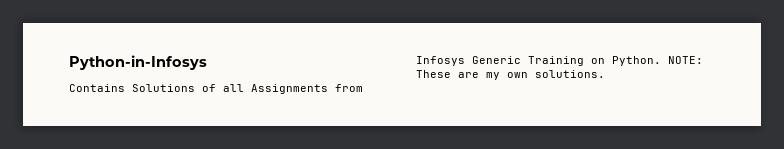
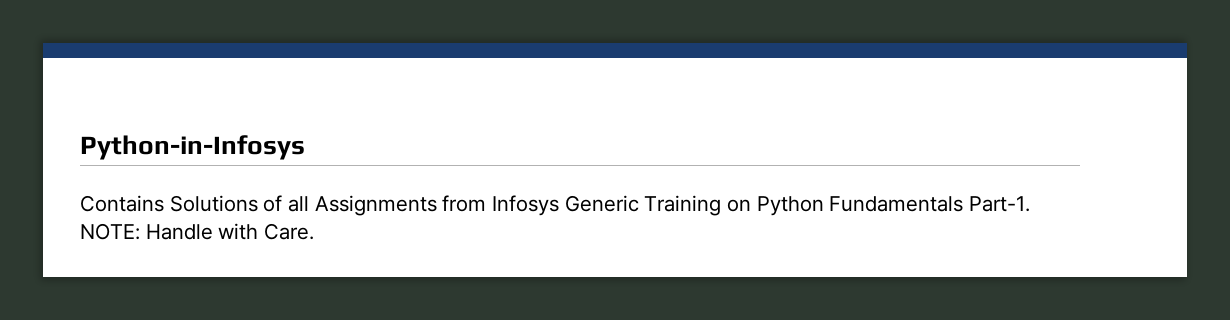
[612,56,703,66] [416,70,605,80] Python. NOTE: These are my own solutions. -> [756,196,1031,216] [80,223,315,240] Python Fundamentals Part-1. NOTE: Handle with Care.

